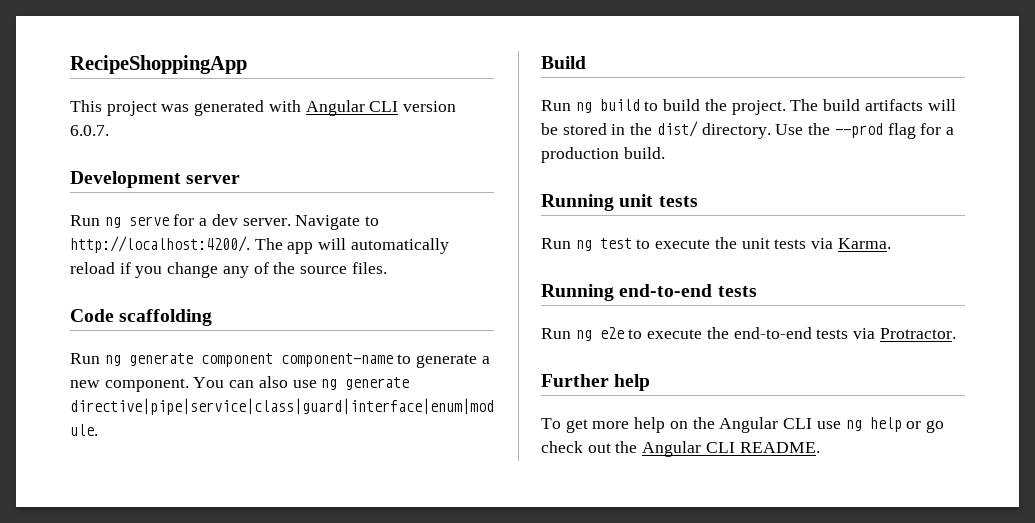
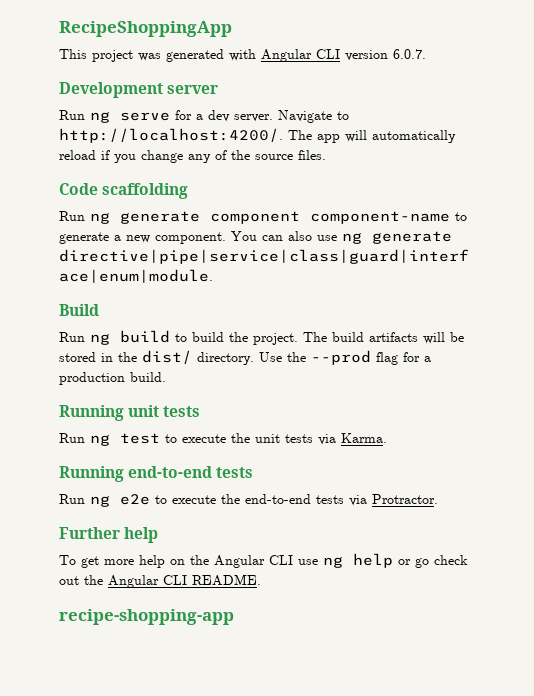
(820, 447) none -> [59,609,234,625] // recipe-shopping-app

